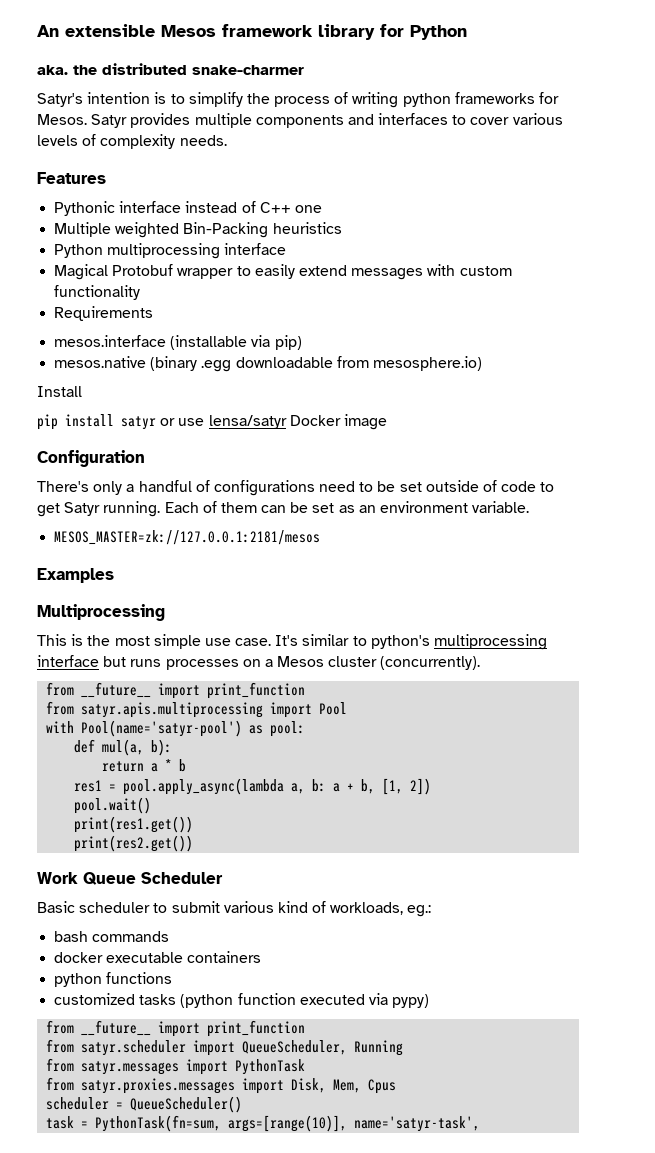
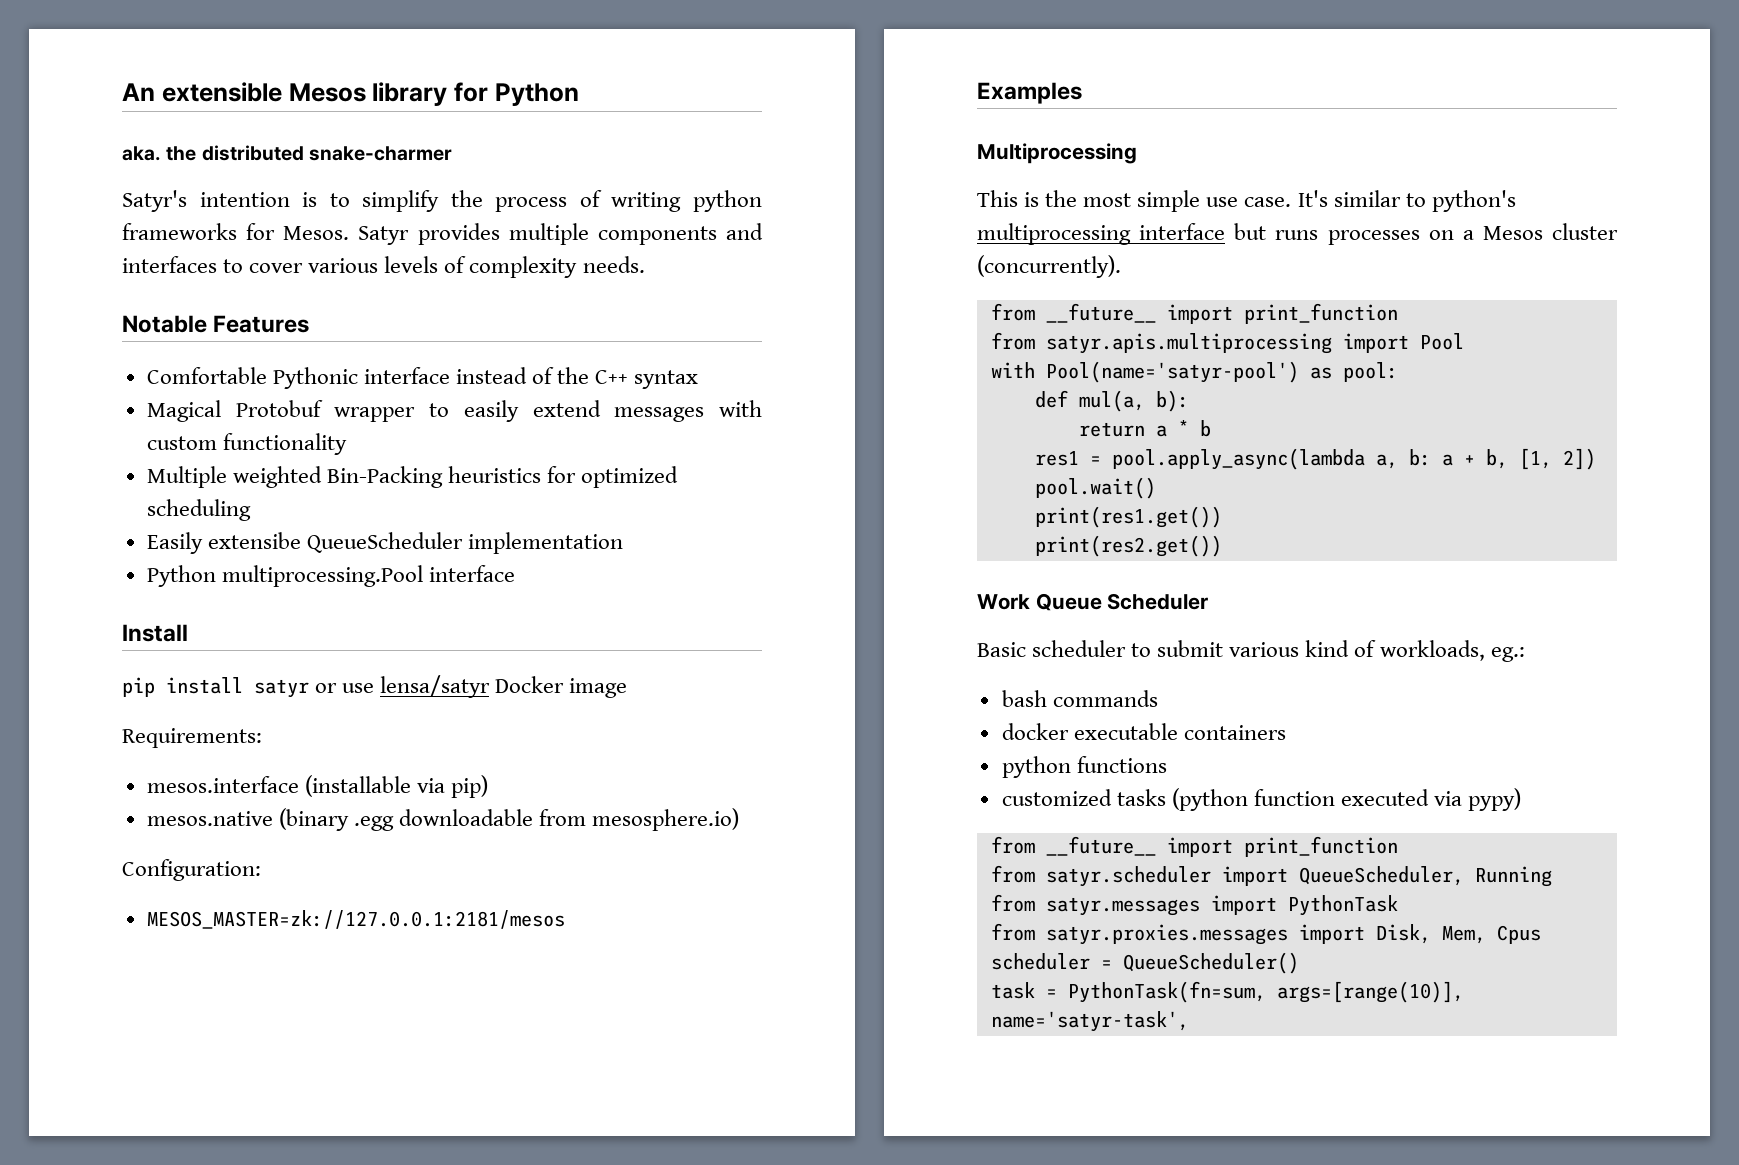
[222,24,313,37] framework -> (366, 92) none
(227, 140) none -> [122,315,207,333] Notable
(106, 178) none -> [146,367,267,384] Comfortable
[259,202,322,213] [54,222,342,238] [54,243,287,259] C++ one // Multiple weighted Bin-Packing heuristics // Python multiprocessing interface -> [557,367,699,389] the C++ syntax
[54,306,154,321] Requirements -> [146,466,679,488] [146,499,251,521] [146,532,623,554] [146,565,515,587] [122,624,188,642] [122,675,628,698] [122,728,262,748] Multiple weighted Bin-Packing heuristics for optimized scheduling // Easily extensibe QueueScheduler implementation // Python multiprocessing.Pool interface // Install // pip install satyr or use lensa/satyr Docker image // Requirements:
[37,386,82,397] [37,414,387,430] [37,450,145,467] [37,480,555,496] [37,501,530,517] Install // pip install satyr or use lensa/satyr Docker image // Configuration // There's only a handful of configurations need to be set outside of code to get Satyr running. Each of them can be set as an environment variable. -> [122,859,261,881] Configuration:

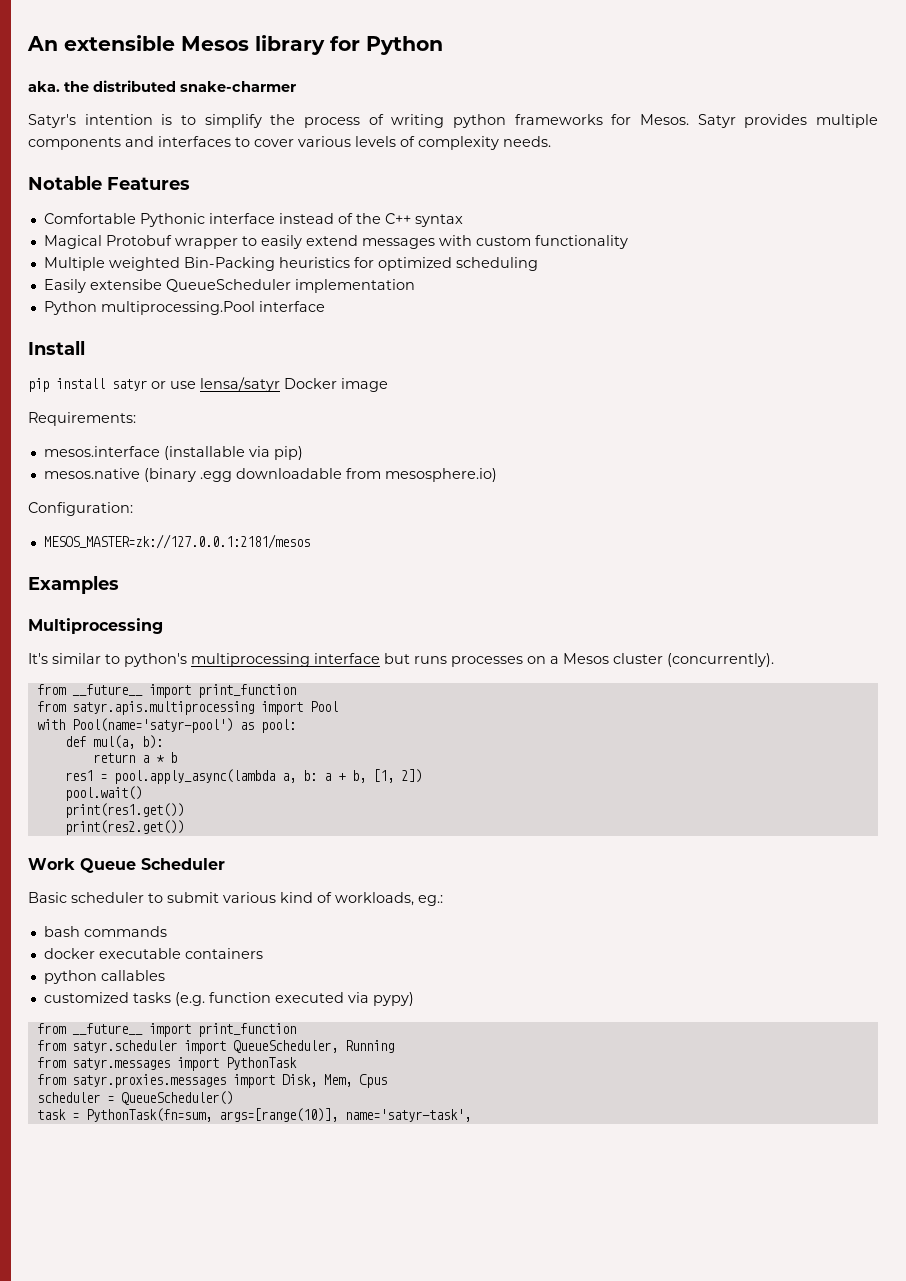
[977,190,1292,212] This is the most simple use case. -> (163, 626) none
[1076,756,1167,773] functions -> [100,970,165,981] callables
[1171,788,1248,811] (python -> [174,992,205,1006] (e.g.

